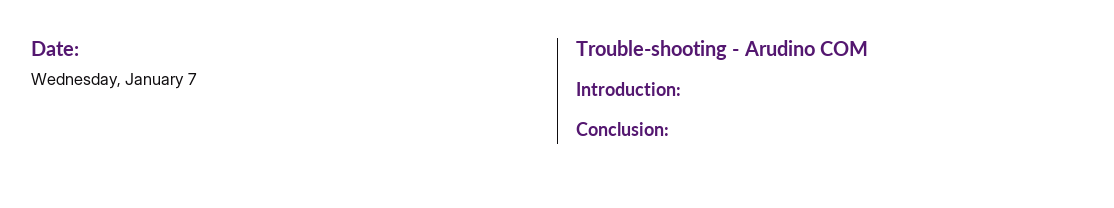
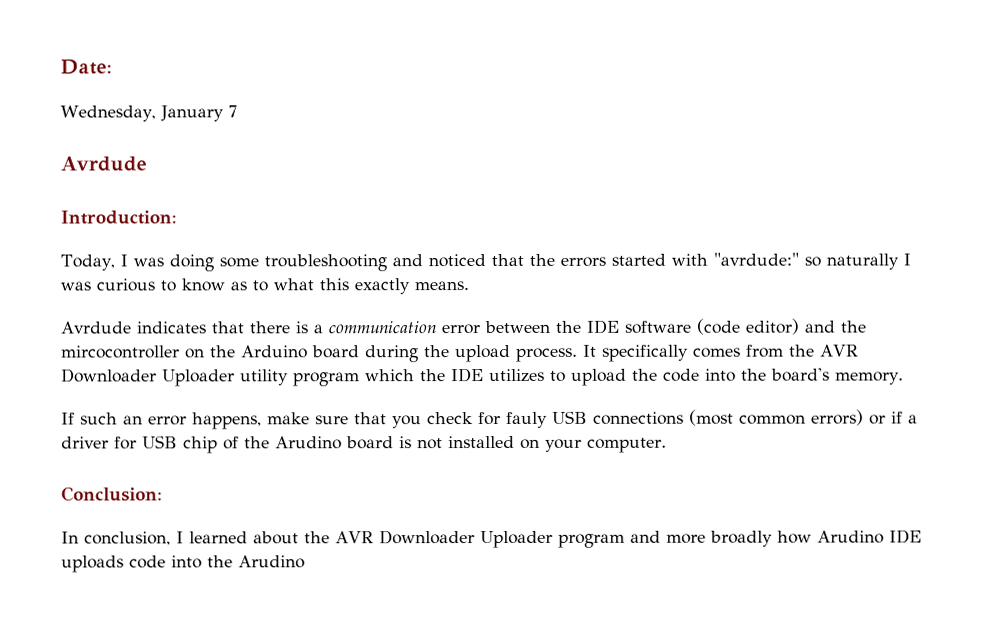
[576,40,868,60] [576,82,681,96] [576,122,669,136] Trouble-shooting - Arudino COM // Introduction: // Conclusion: -> [60,156,147,172] [60,210,177,225] [60,252,911,272] [60,278,469,295] [61,318,867,335] [61,344,859,363] [61,367,904,387] [61,409,918,430] [61,435,667,454] [61,486,163,502] [61,529,922,549] [61,555,305,573] Avrdude // Introduction: // Today, I was doing some troubleshooting and noticed that the errors started with "avrdude:" so naturally I was curious to know as to what this exactly means. // Avrdude indicates that there is a communication error between the IDE software (code editor) and the mircocontroller on the Arduino board during the upload process. It specifically comes from the AVR Downloader Uploader utility program which the IDE utilizes to upload the code into the board's memory. // If such an error happens, make sure that you check for fauly USB connections (most common errors) or if a driver for USB chip of the Arudino board is not installed on your computer. // Conclusion: // In conclusion, I learned about the AVR Downloader Uploader program and more broadly how Arudino IDE uploads code into the Arudino

